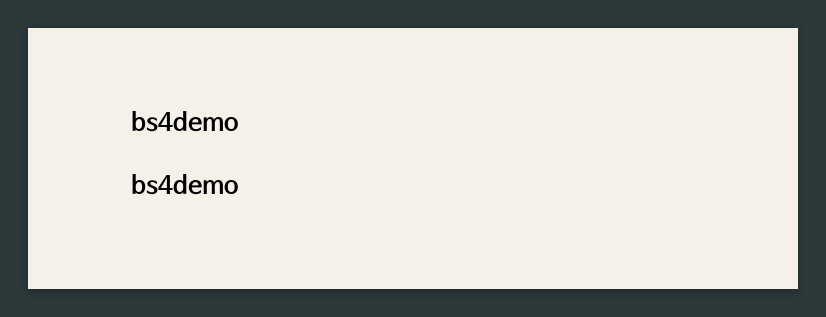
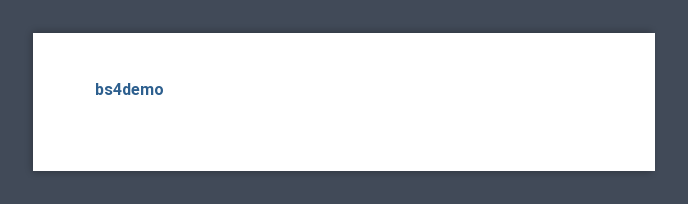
[131,111,238,132] [131,174,238,195] bs4demo // bs4demo -> [95,83,164,95] bs4demo

